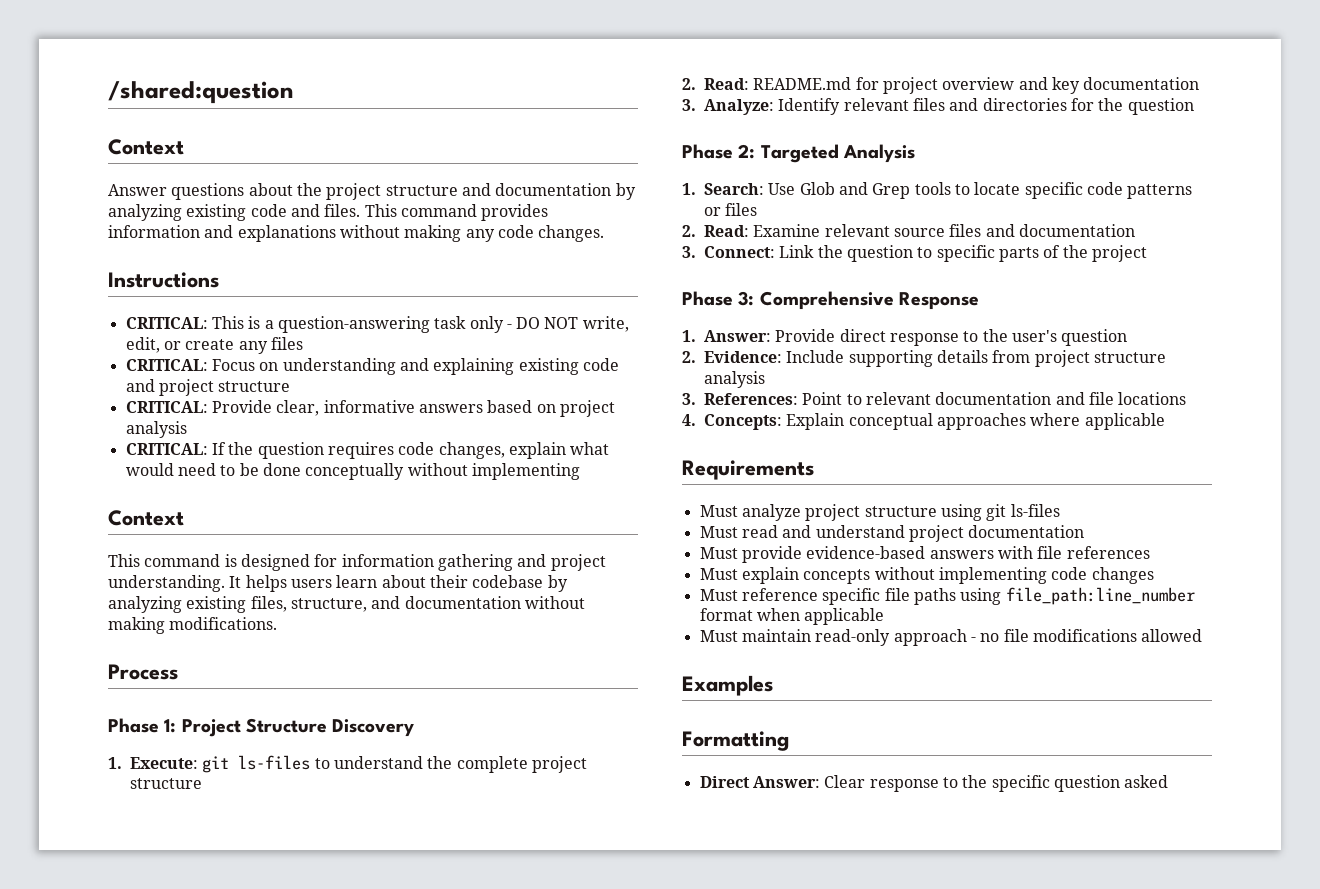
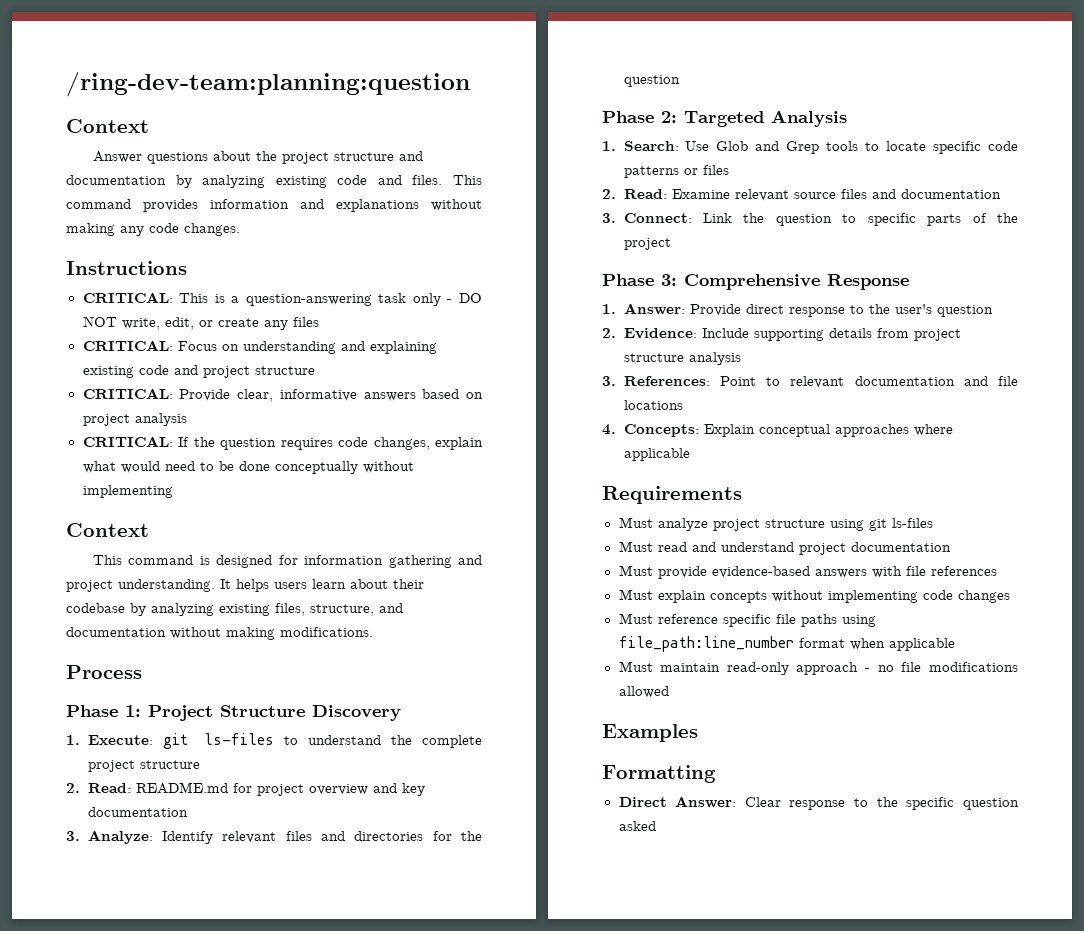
[108,81,293,104] /shared:question -> [66,72,470,97] /ring-dev-team:planning:question

